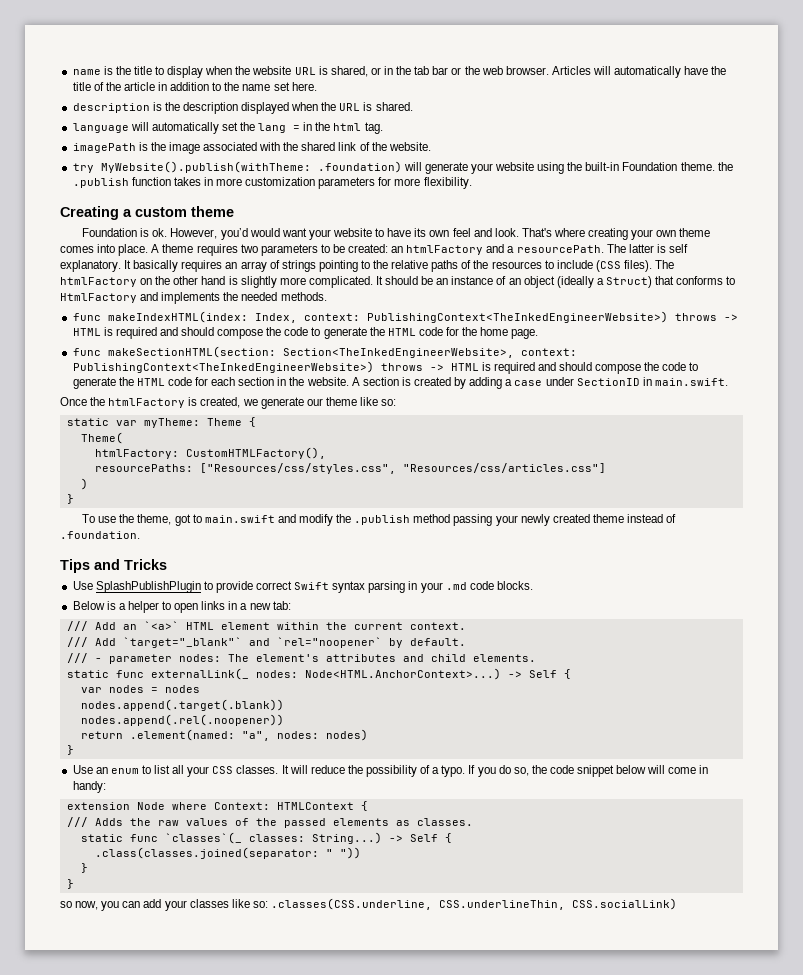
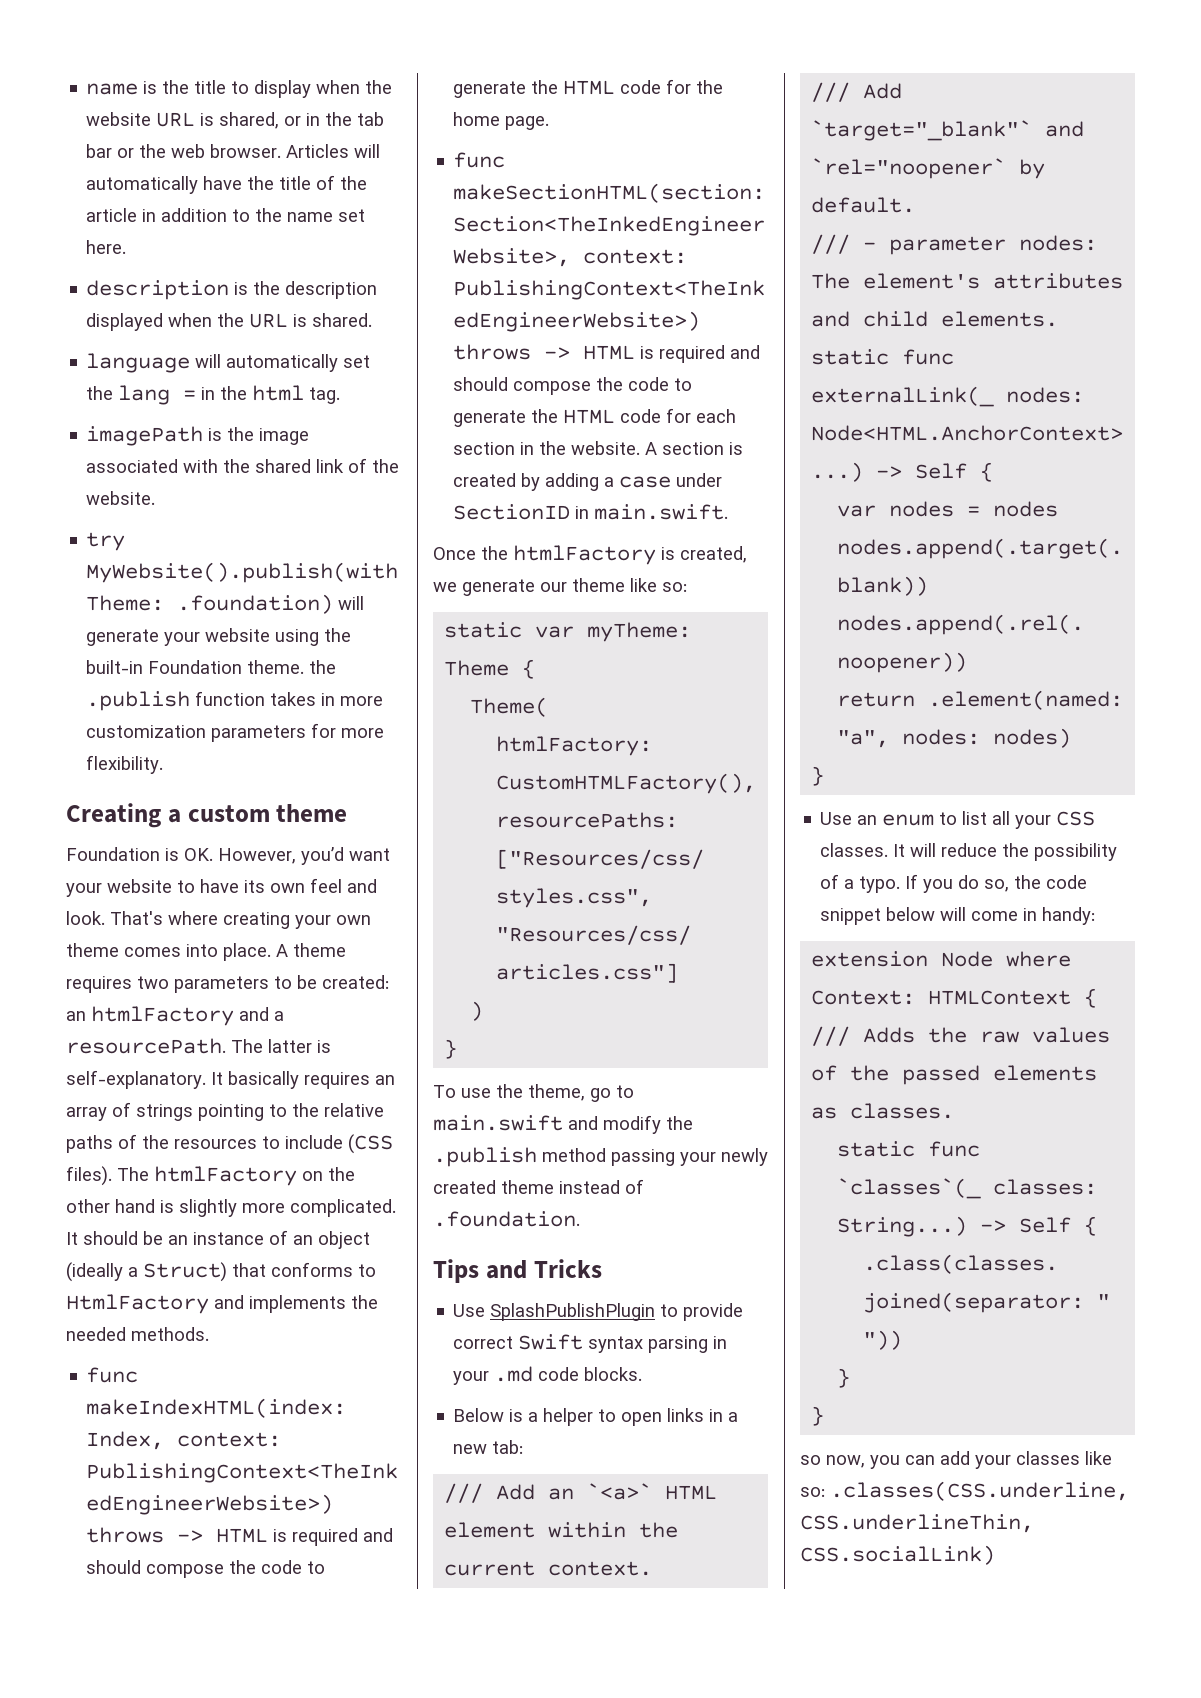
[152,228,168,237] ok. -> [184,848,213,861] OK.
[249,228,280,237] would -> (344, 856) none
[668,244,688,253] [60,260,121,272] self explanatory. -> [66,1070,206,1089] self-explanatory.
[174,514,191,526] got -> [590,1088,611,1102] go

